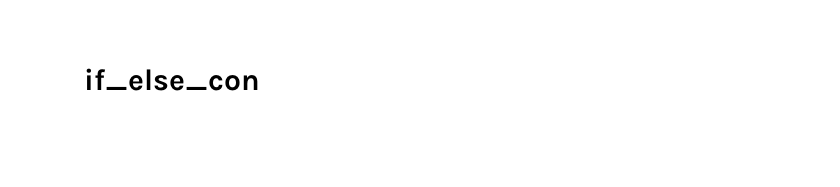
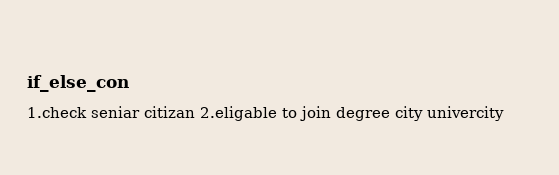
(260, 79) none -> [27,106,504,121] // 1.check seniar citizan 2.eligable to join degree city univercity

